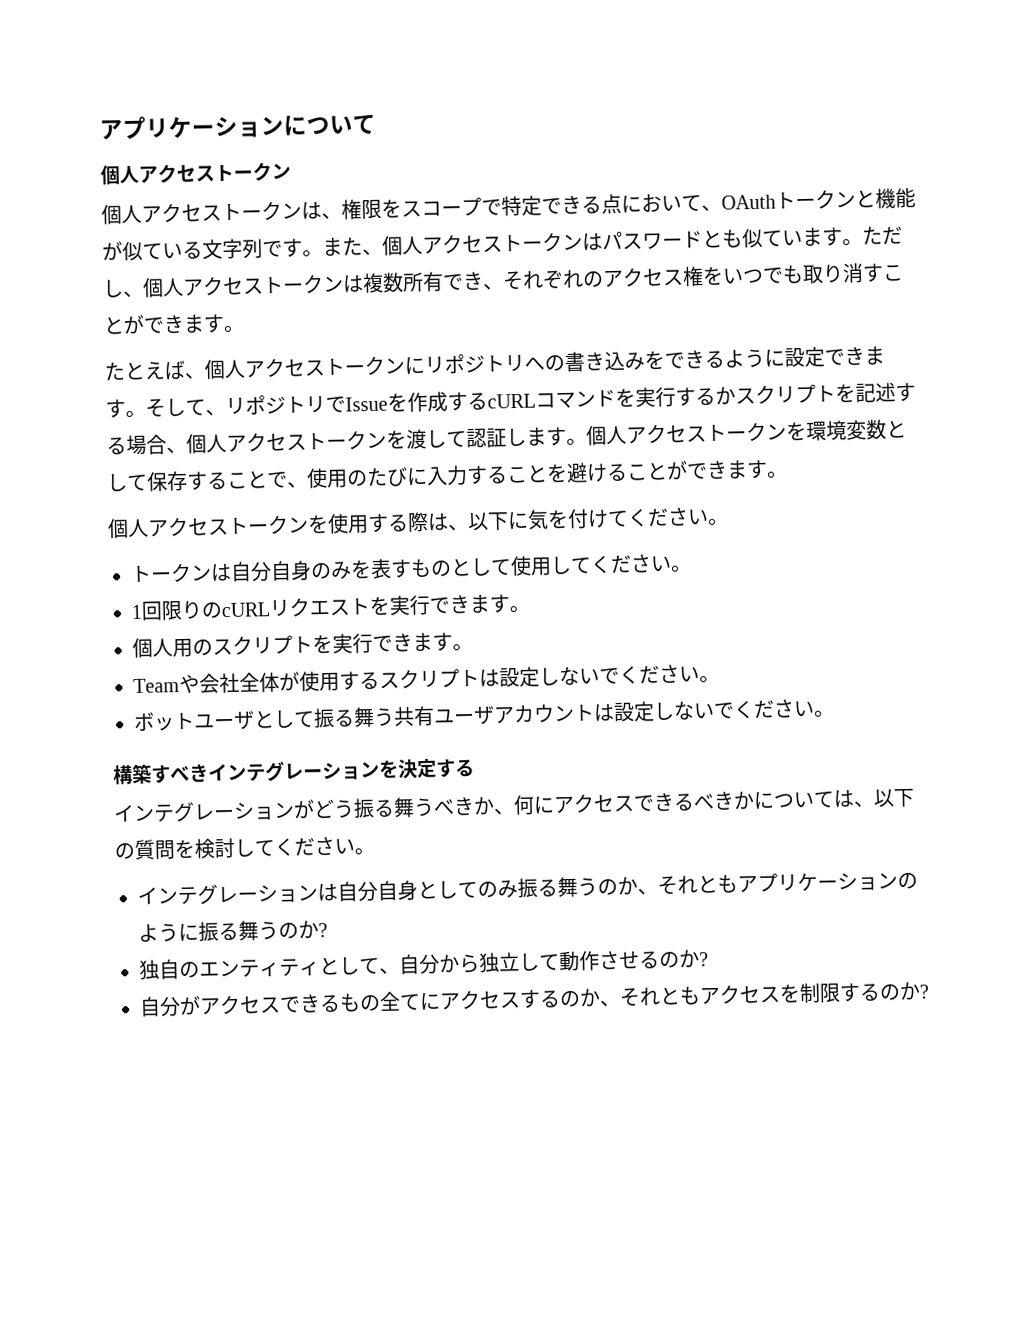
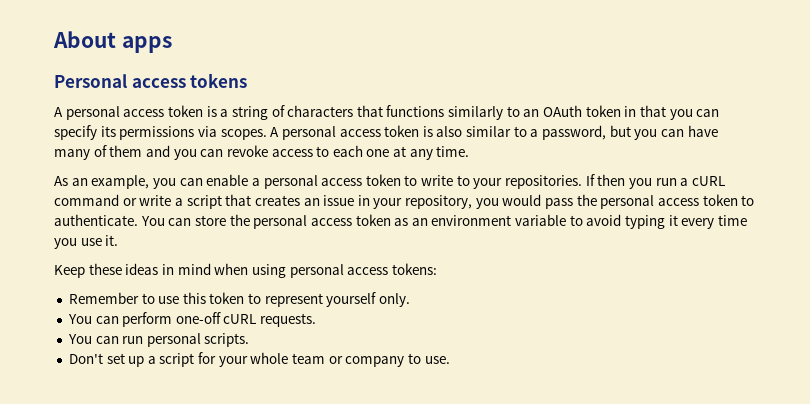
[99,114,376,140] [100,162,291,186] [101,187,916,225] [102,225,903,262] [102,262,904,298] [103,314,245,335] [104,346,885,381] [105,382,916,419] [106,419,907,456] [106,459,788,492] [107,507,729,539] [130,554,692,584] [131,594,530,621] [132,632,473,658] [133,664,720,695] [133,699,835,732] [113,758,475,785] [113,788,915,823] [114,836,375,860] [137,872,918,906] [138,920,328,942] [139,949,709,980] [139,981,930,1017] アプリケーションについて // 個人アクセストークン // 個人アクセストークンは、権限をスコープで特定できる点において、OAuthトークンと機能が似ている文字列です。また、個人アクセストークンはパスワードとも似ています。ただし、個人アクセストークンは複数所有でき、それぞれのアクセス権をいつでも取り消すことができます。 // たとえば、個人アクセストークンにリポジトリへの書き込みをできるように設定できます。そして、リポジトリでIssueを作成するcURLコマンドを実行するかスクリプトを記述する場合、個人アクセストークンを渡して認証します。個人アクセストークンを環境変数として保存することで、使用のたびに入力することを避けることができます。 // 個人アクセストークンを使用する際は、以下に気を付けてください。 // トークンは自分自身のみを表すものとして使用してください。 // 1回限りのcURLリクエストを実行できます。 // 個人用のスクリプトを実行できます。 // Teamや会社全体が使用するスクリプトは設定しないでください。 // ボットユーザとして振る舞う共有ユーザアカウントは設定しないでください。 // 構築すべきインテグレーションを決定する // インテグレーションがどう振る舞うべきか、何にアクセスできるべきかについては、以下の質問を検討してください。 // インテグレーションは自分自身としてのみ振る舞うのか、それともアプリケーションのように振る舞うのか? // 独自のエンティティとして、自分から独立して動作させるのか? // 自分がアクセスできるもの全てにアクセスするのか、それともアクセスを制限するのか? -> [53,31,172,53] [54,73,248,88] [54,105,720,120] [54,125,718,140] [54,145,470,160] [54,174,725,189] [54,194,755,209] [54,214,747,229] [54,235,119,249] [54,263,437,278] [68,292,411,307] [67,312,317,327] [67,333,250,347] [68,352,450,367] About apps // Personal access tokens // A personal access token is a string of characters that functions similarly to an OAuth token in that you can specify its permissions via scopes. A personal access token is also similar to a password, but you can have many of them and you can revoke access to each one at any time. // As an example, you can enable a personal access token to write to your repositories. If then you run a cURL command or write a script that creates an issue in your repository, you would pass the personal access token to authenticate. You can store the personal access token as an environment variable to avoid typing it every time you use it. // Keep these ideas in mind when using personal access tokens: // Remember to use this token to represent yourself only. // You can perform one-off cURL requests. // You can run personal scripts. // Don't set up a script for your whole team or company to use.

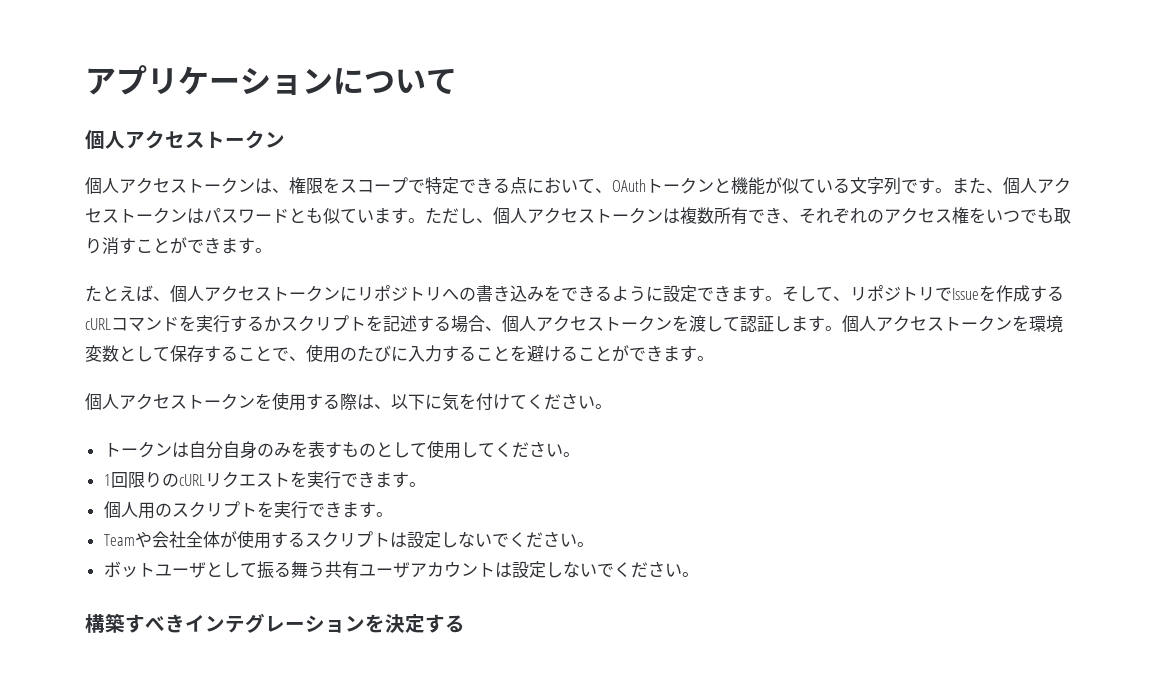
[53,31,172,53] [54,73,248,88] [54,105,720,120] [54,125,718,140] [54,145,470,160] [54,174,725,189] [54,194,755,209] [54,214,747,229] [54,235,119,249] [54,263,437,278] [68,292,411,307] [67,312,317,327] [67,333,250,347] [68,352,450,367] About apps // Personal access tokens // A personal access token is a string of characters that functions similarly to an OAuth token in that you can specify its permissions via scopes. A personal access token is also similar to a password, but you can have many of them and you can revoke access to each one at any time. // As an example, you can enable a personal access token to write to your repositories. If then you run a cURL command or write a script that creates an issue in your repository, you would pass the personal access token to authenticate. You can store the personal access token as an environment variable to avoid typing it every time you use it. // Keep these ideas in mind when using personal access tokens: // Remember to use this token to represent yourself only. // You can perform one-off cURL requests. // You can run personal scripts. // Don't set up a script for your whole team or company to use. -> [85,65,457,95] [85,130,285,150] [85,177,1071,195] [85,207,1071,225] [85,237,272,255] [85,285,1064,302] [85,315,1063,333] [85,344,714,363] [85,392,612,411] [103,440,580,459] [103,471,426,489] [103,501,393,519] [103,530,594,549] [103,561,699,579] [85,613,465,633] アプリケーションについて // 個人アクセストークン // 個人アクセストークンは、権限をスコープで特定できる点において、OAuthトークンと機能が似ている文字列です。また、個人アクセストークンはパスワードとも似ています。ただし、個人アクセストークンは複数所有でき、それぞれのアクセス権をいつでも取り消すことができます。 // たとえば、個人アクセストークンにリポジトリへの書き込みをできるように設定できます。そして、リポジトリでIssueを作成するcURLコマンドを実行するかスクリプトを記述する場合、個人アクセストークンを渡して認証します。個人アクセストークンを環境変数として保存することで、使用のたびに入力することを避けることができます。 // 個人アクセストークンを使用する際は、以下に気を付けてください。 // トークンは自分自身のみを表すものとして使用してください。 // 1回限りのcURLリクエストを実行できます。 // 個人用のスクリプトを実行できます。 // Teamや会社全体が使用するスクリプトは設定しないでください。 // ボットユーザとして振る舞う共有ユーザアカウントは設定しないでください。 // 構築すべきインテグレーションを決定する

